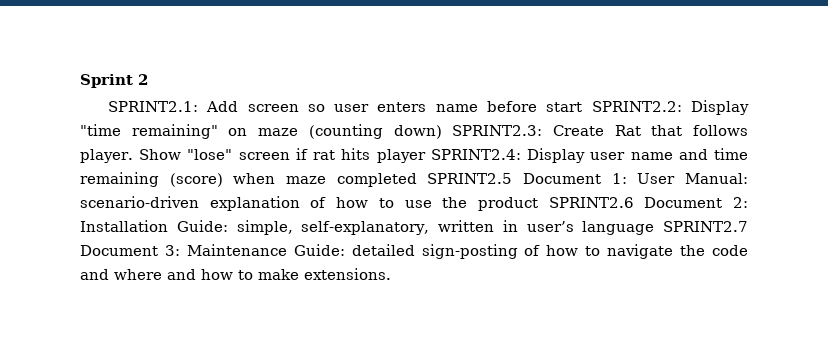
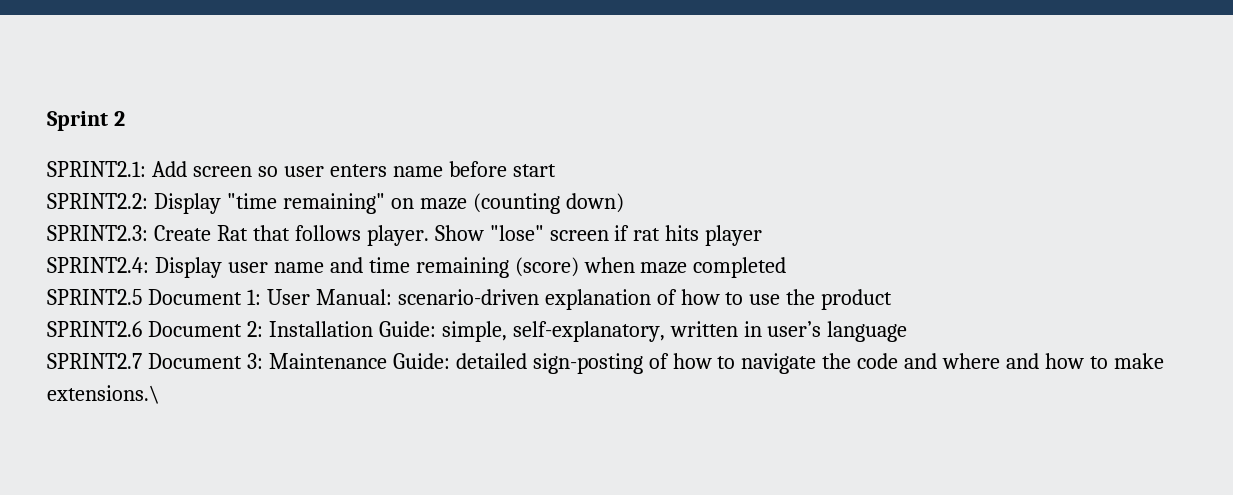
(583, 107) none -> (556, 170) //
(442, 132) none -> (624, 203) //
(426, 156) none -> (763, 235) //
(417, 180) none -> (787, 267) //
(538, 204) none -> (893, 299) //
(655, 228) none -> (908, 331) //
[304,268,391,280] extensions. -> [47,385,160,404] extensions.\

